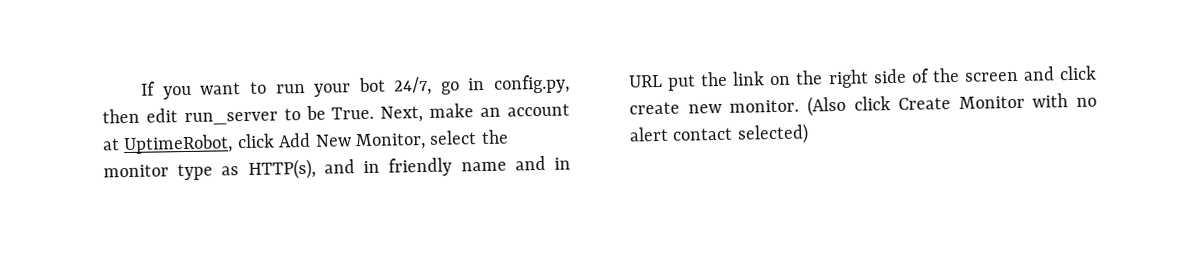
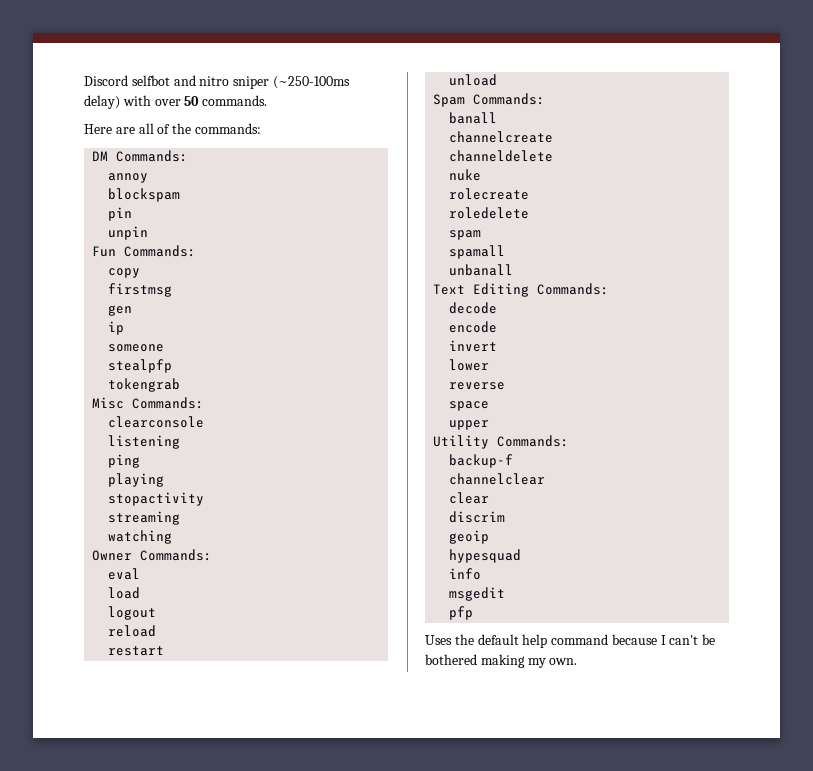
[140,74,570,100] [102,103,571,126] [102,129,509,155] [103,155,571,181] [628,65,1097,91] [629,93,1097,117] [629,123,809,145] If you want to run your bot 24/7, go in config.py, then edit run_server to be True. Next, make an account at UptimeRobot, click Add New Monitor, select the monitor type as HTTP(s), and in friendly name and in URL put the link on the right side of the screen and click create new monitor. (Also click Create Monitor with no alert contact selected) -> [84,75,350,89] [84,95,268,109] [84,123,261,134] [92,150,189,162] [108,173,149,183] [108,188,181,202] [108,207,133,221] [108,226,149,240] [92,245,197,257] [108,268,141,278] [108,283,173,297] [108,305,133,316] [108,321,125,335] [108,344,165,352] [108,359,173,373] [108,378,181,392] [92,397,205,409] [108,416,205,428] [108,435,181,449] [108,454,141,468] [108,473,165,487] [108,492,205,506] [108,511,181,525] [108,530,173,544] [92,549,213,561] [108,568,141,580] [108,587,141,599] [108,606,157,620] [108,625,157,637] [108,646,165,656] [449,74,498,86] [433,93,546,107] [449,112,498,124] [449,131,554,143] [449,150,554,162] [449,169,482,181] [449,188,530,200] [449,207,530,219] [449,230,482,240] [449,245,506,259] [449,264,514,276] [433,283,610,297] [449,302,498,314] [449,321,498,333] [449,340,498,352] [449,359,490,371] [449,382,506,390] [449,401,490,411] [449,420,490,430] [433,435,570,449] [449,454,514,468] [449,473,546,485] [449,492,490,504] [449,511,506,523] [449,530,490,544] [449,549,522,563] [449,568,482,580] [449,587,506,601] [449,606,474,620] [425,634,716,648] [425,654,578,668] Discord selfbot and nitro sniper (~250-100ms delay) with over 50 commands. // Here are all of the commands: // DM Commands: // annoy // blockspam // pin // unpin // Fun Commands: // copy // firstmsg // gen // ip // someone // stealpfp // tokengrab // Misc Commands: // clearconsole // listening // ping // playing // stopactivity // streaming // watching // Owner Commands: // eval // load // logout // reload // restart // unload // Spam Commands: // banall // channelcreate // channeldelete // nuke // rolecreate // roledelete // spam // spamall // unbanall // Text Editing Commands: // decode // encode // invert // lower // reverse // space // upper // Utility Commands: // backup-f // channelclear // clear // discrim // geoip // hypesquad // info // msgedit // pfp // Uses the default help command because I can't be bothered making my own.

